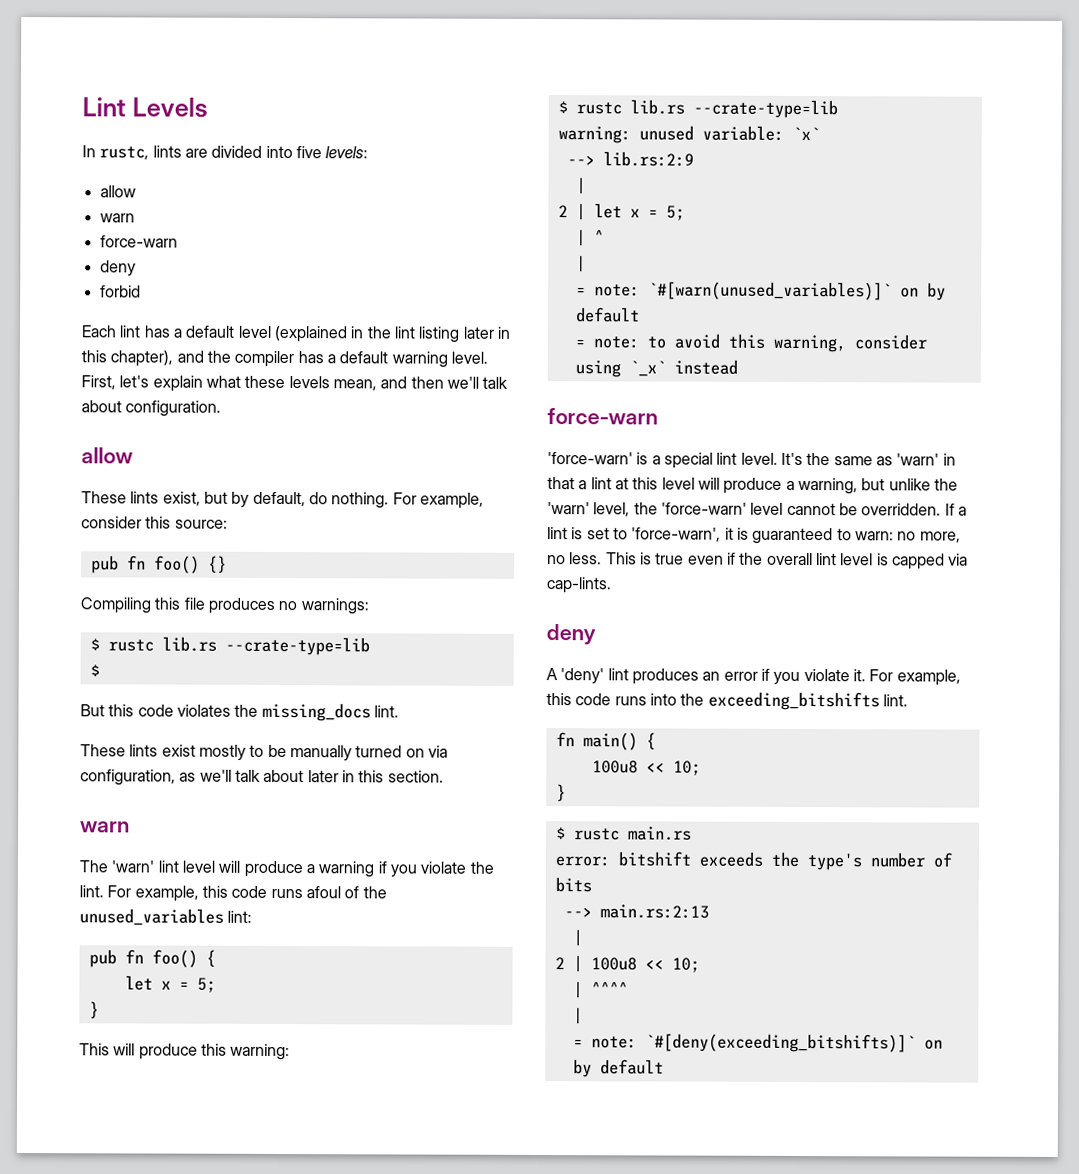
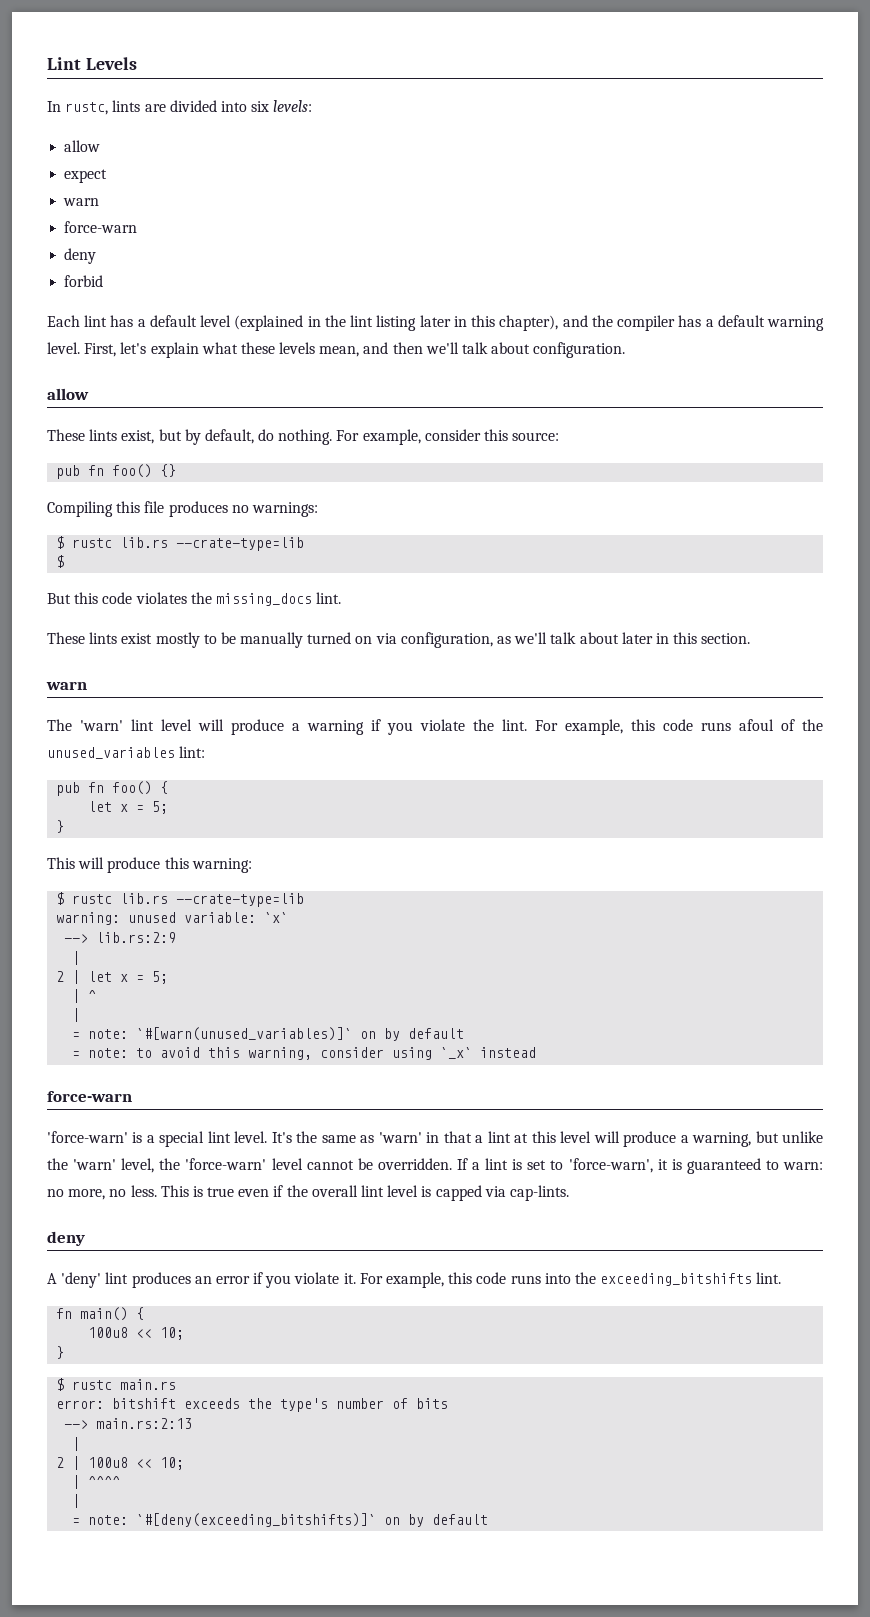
[295,146,322,159] five -> [251,101,270,112] six
(136, 191) none -> [64,169,108,183] // expect

